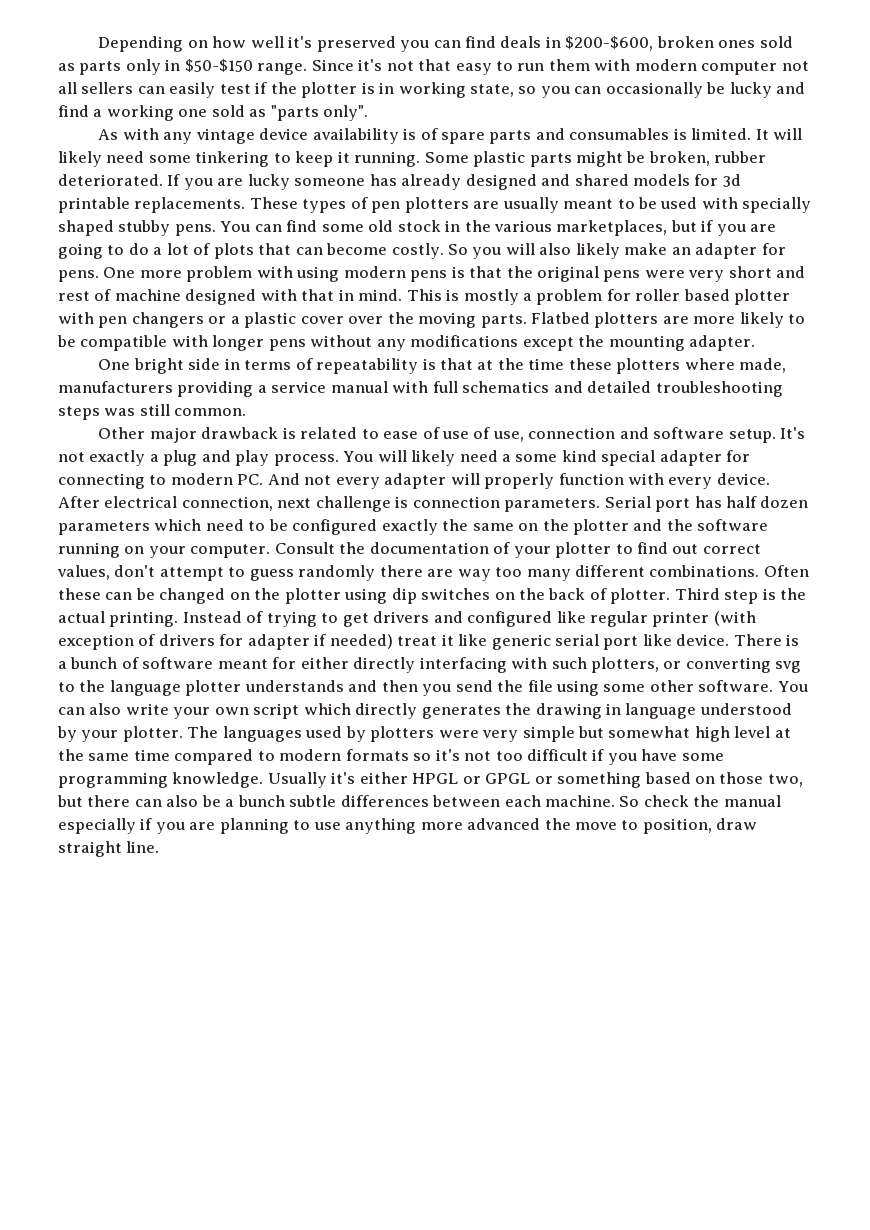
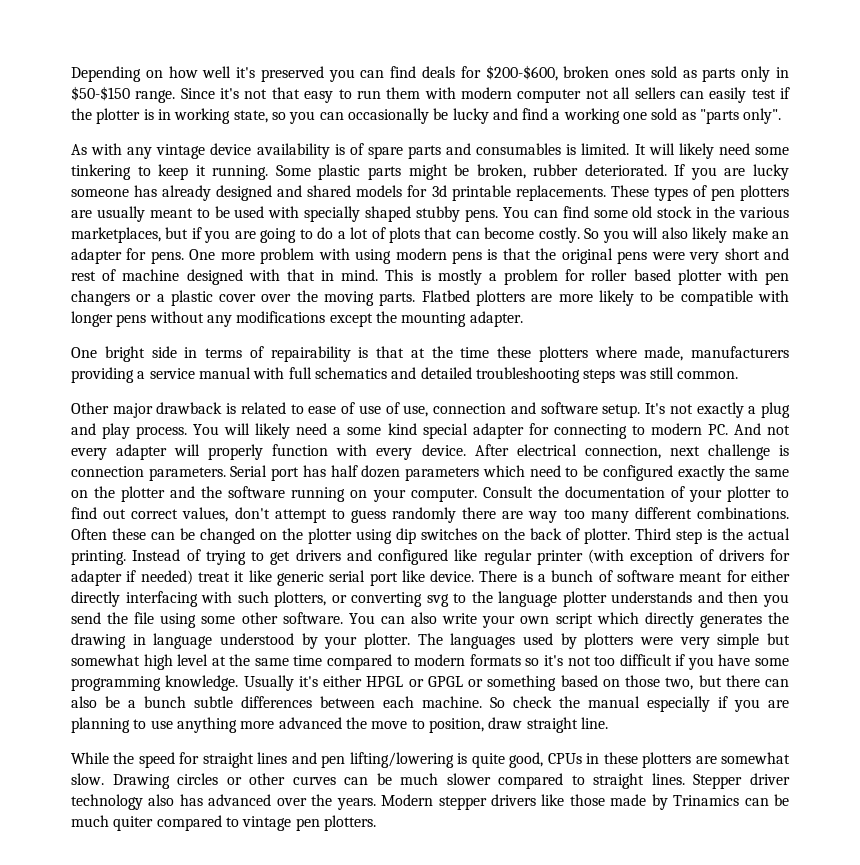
[545,36,561,48] in -> [460,66,481,78] for
[316,358,419,374] repeatability -> [270,346,351,362] repairability
(160, 847) none -> [71,752,791,768] [71,773,790,789] [71,794,789,810] [71,815,376,831] // While the speed for straight lines and pen lifting/lowering is quite good, CPUs in these plotters are somewhat slow. Drawing circles or other curves can be much slower compared to straight lines. Stepper driver technology also has advanced over the years. Modern stepper drivers like those made by Trinamics can be much quiter compared to vintage pen plotters.

